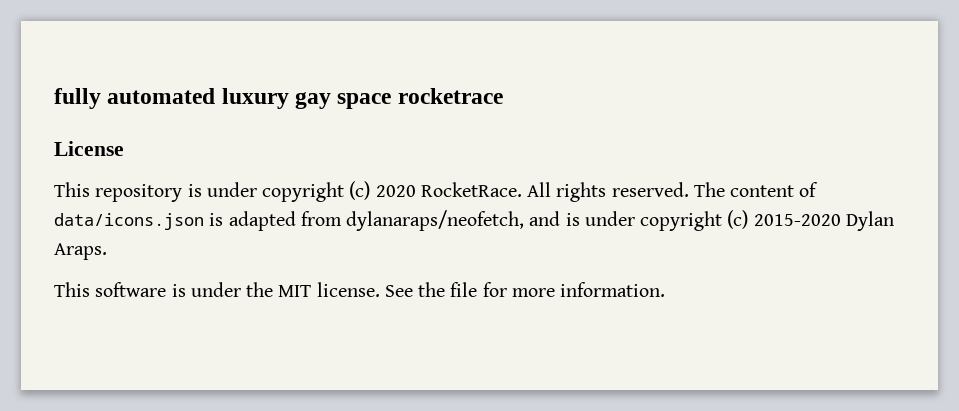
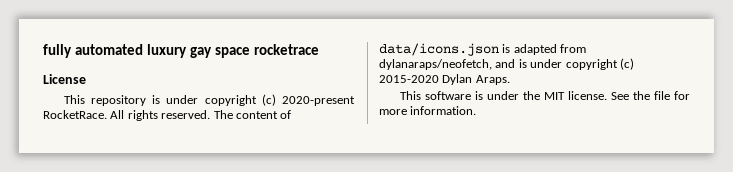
[375,185,416,197] 2020 -> [282,96,355,106] 2020-present

